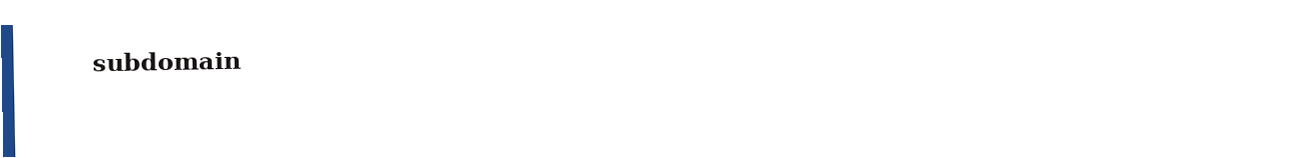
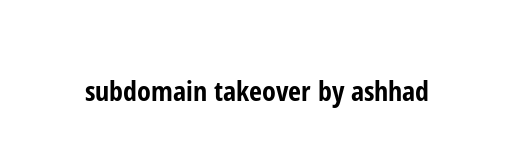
(241, 61) none -> [214,80,430,108] takeover by ashhad

